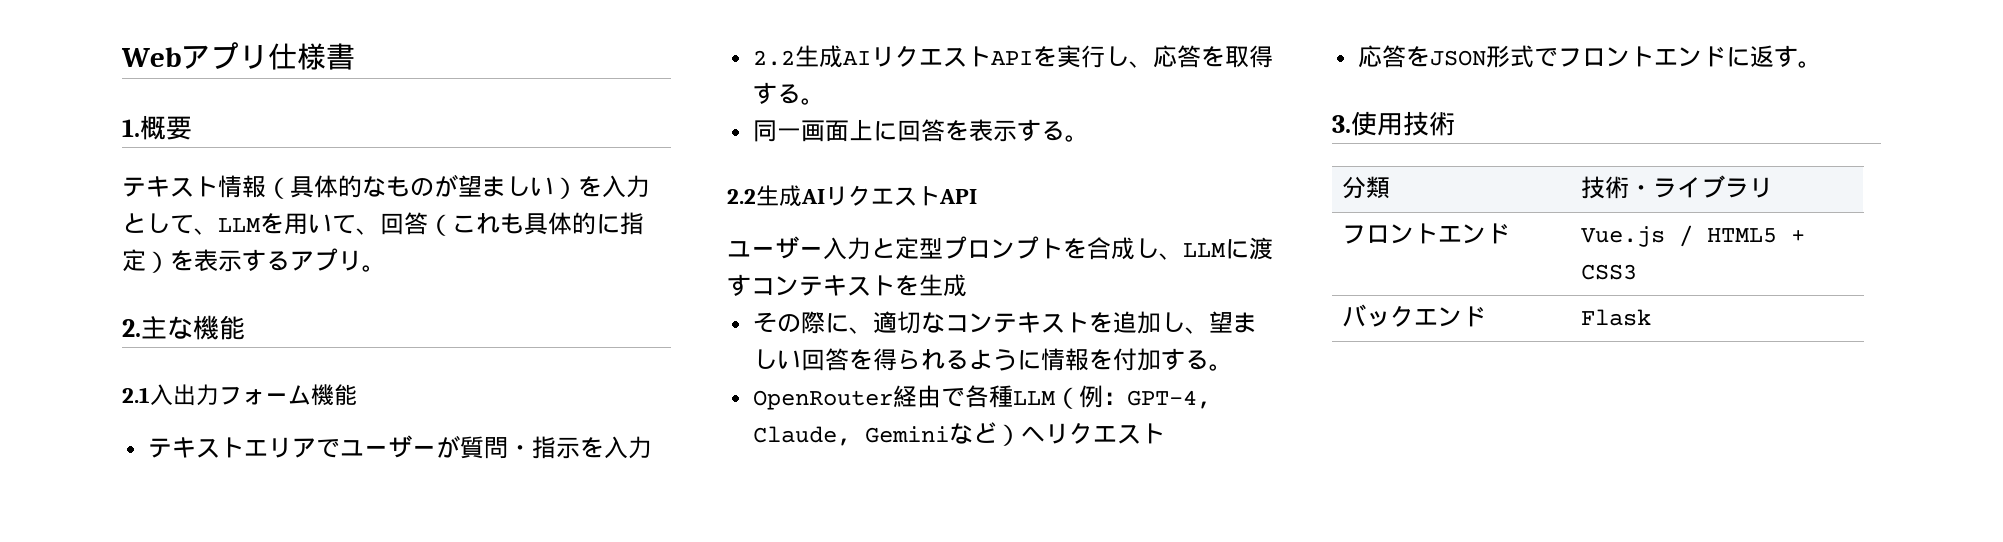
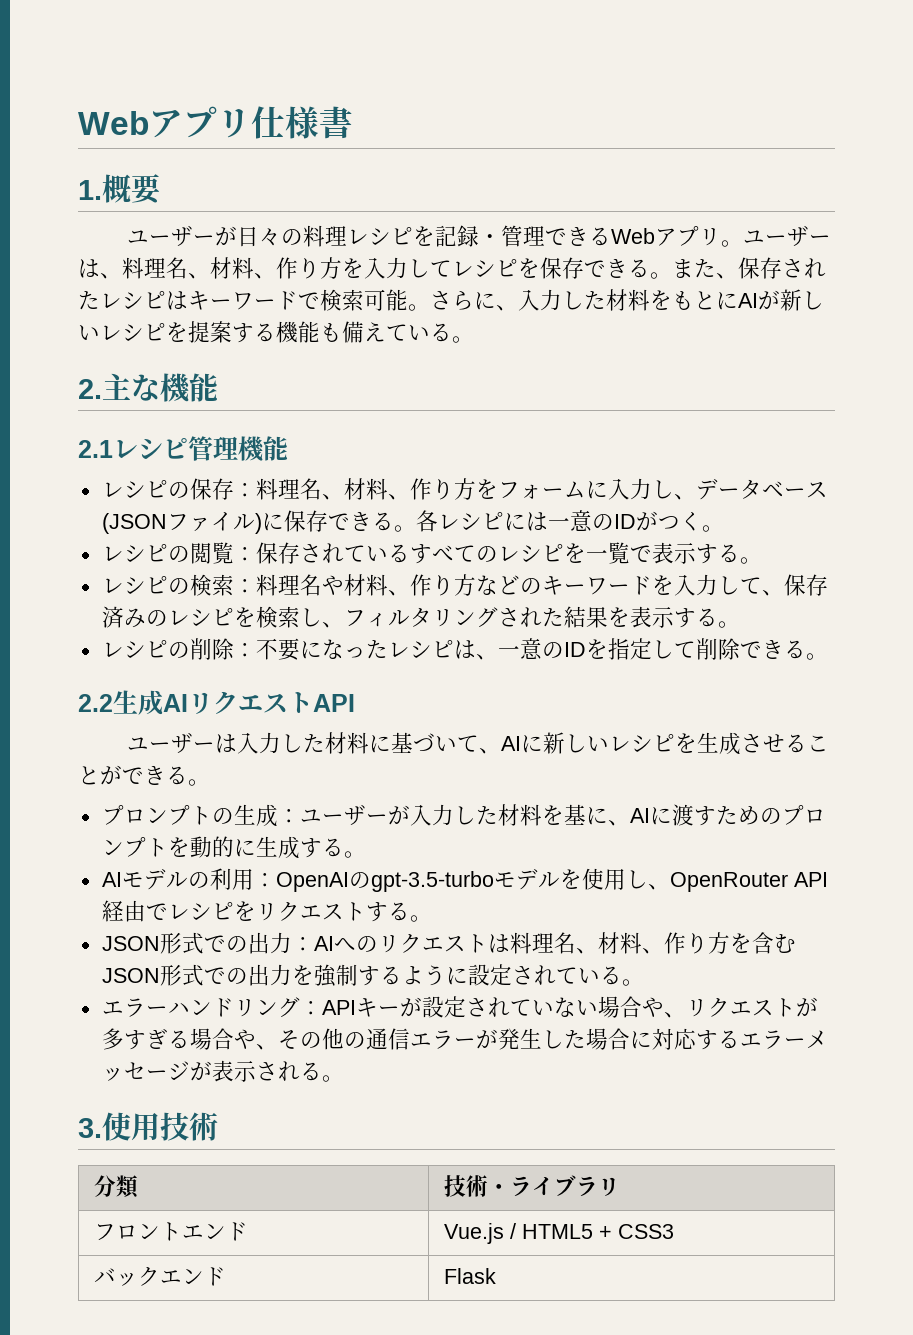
[122,174,650,199] [122,212,644,236] [122,248,362,273] テキスト情報（具体的なものが望ましい）を入力として、LLMを用いて、回答（これも具体的に指定）を表示するアプリ -> [127,225,832,247] [78,257,826,279] [78,289,824,311] [78,321,452,343] ユーザーが日々の料理レシピを記録・管理できるWebアプリ。ユーザーは、料理名、材料、作り方を入力してレシピを保存できる。また、保存されたレシピはキーワードで検索可能。さらに、入力した材料をもとにAIが新しいレシピを提案する機能も備えている
[150,384,357,406] [148,435,653,459] [753,45,1274,68] [753,82,826,105] [753,119,1042,142] 入出力フォーム機能 // テキストエリアでユーザーが質問・指示を入力 // 2.2生成AIリクエストAPIを実行し、応答を取得する。 // 同一画面上に回答を表示す -> [113,436,288,462] [101,478,828,500] [101,510,724,534] [101,542,762,564] [101,574,828,596] [101,606,740,628] [101,638,784,661] レシピ管理機能 // レシピの保存：料理名、材料、作り方をフォームに入力し、データベース(JSONファイル)に保存できる。各レシピには一意のIDがつく。 // レシピの閲覧：保存されているすべてのレシピを一覧で表示する。 // レシピの検索：料理名や材料、作り方などのキーワードを入力して、保存済みのレシピを検索し、フィルタリングされた結果を表示する。 // レシピの削除：不要になったレシピは、一意のIDを指定して削除でき
[823,236,1273,260] [727,274,967,297] [753,311,1258,334] [753,348,1234,371] [753,385,1212,410] [753,422,1166,446] [1358,45,1799,68] 入力と定型プロンプトを合成し、LLMに渡すコンテキストを生成 // その際に、適切なコンテキストを追加し、望ましい回答を得られるように情報を付加する。 // OpenRouter経由で各種LLM（例：GPT-4, Claude, Geminiなど）へリクエスト // 応答をJSON形式でフロントエンドに返す -> [215,732,830,755] [78,765,210,786] [101,804,826,827] [101,836,366,859] [101,868,828,892] [101,900,432,922] [101,932,796,954] [101,964,644,987] [101,996,818,1018] [101,1028,828,1050] [101,1060,322,1082] は入力した材料に基づいて、AIに新しいレシピを生成させることができる。 // プロンプトの生成：ユーザーが入力した材料を基に、AIに渡すためのプロンプトを動的に生成する。 // AIモデルの利用：OpenAIのgpt-3.5-turboモデルを使用し、OpenRouter API経由でレシピをリクエストする。 // JSON形式での出力：AIへのリクエストは料理名、材料、作り方を含むJSON形式での出力を強制するように設定されている。 // エラーハンドリング：APIキーが設定されていない場合や、リクエストが多すぎる場合や、その他の通信エラーが発生した場合に対応するエラーメッセージが表示される

